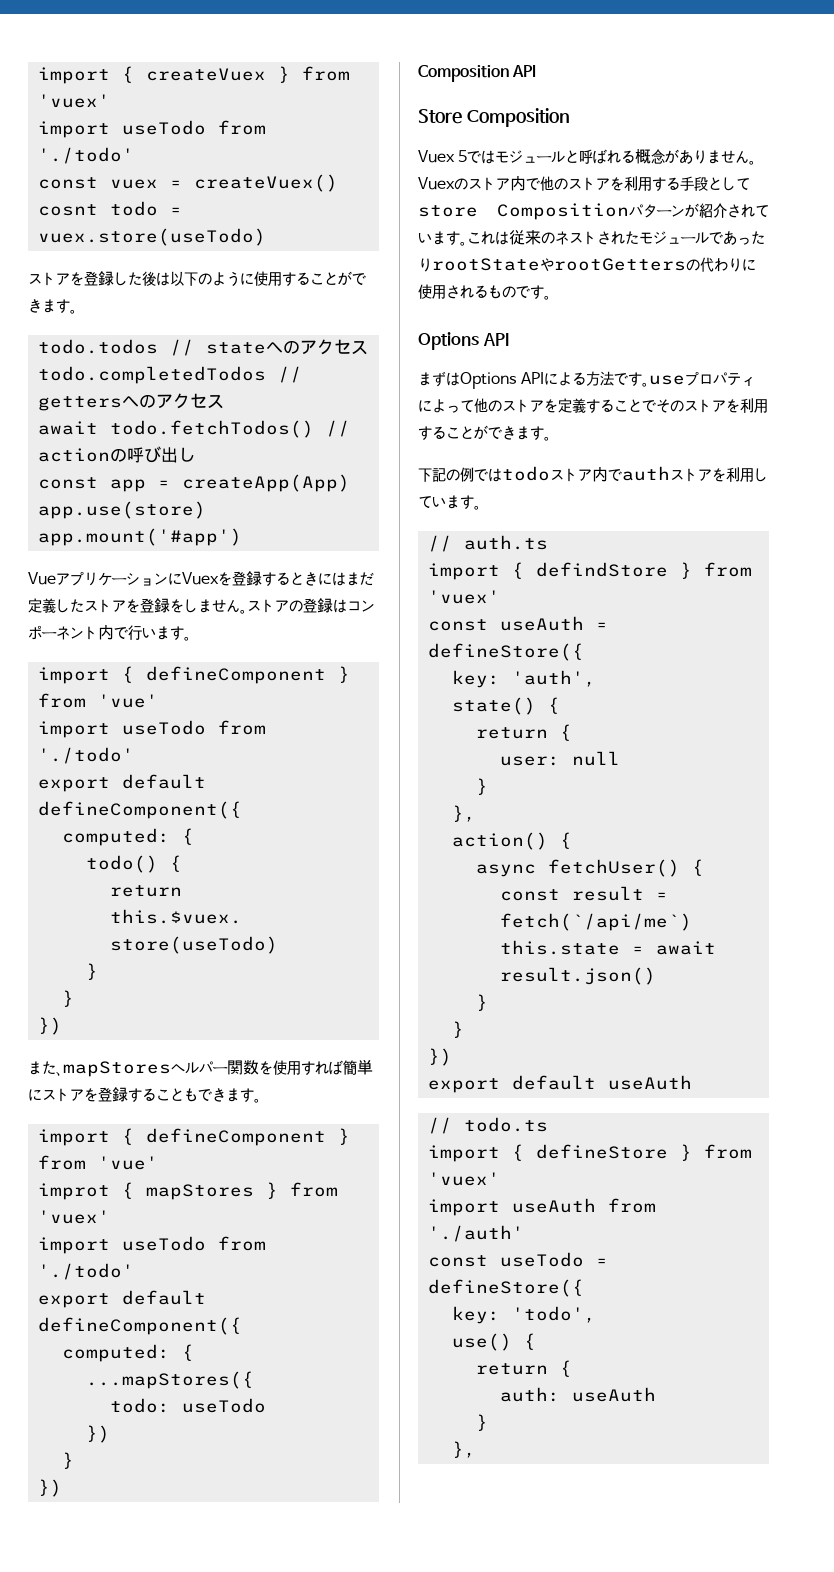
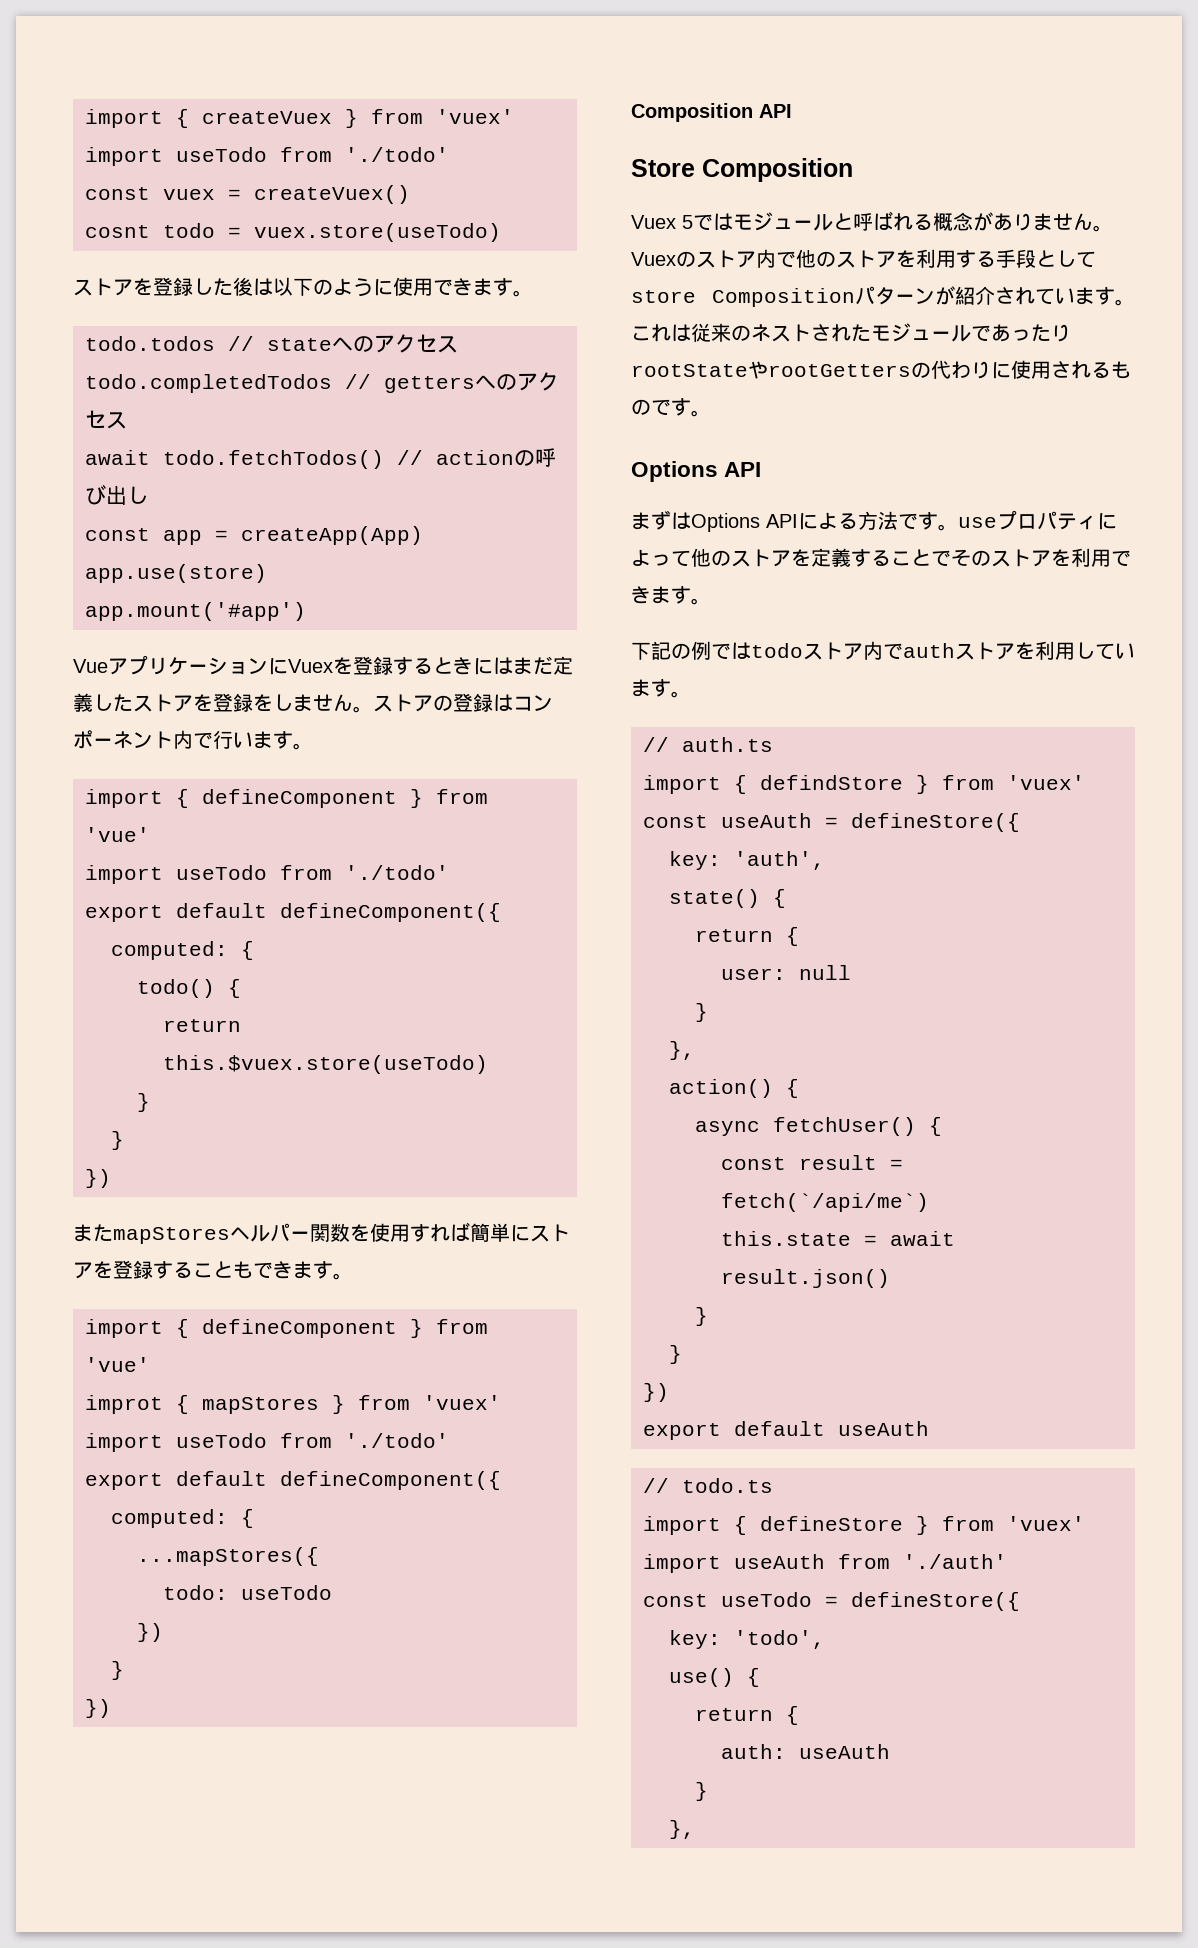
[282,271,352,286] することが -> (433, 287) none
[56,1071,63,1076] 、 -> (113, 1233) none
[418,425,488,440] することが -> (1111, 558) none

